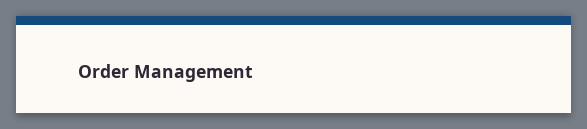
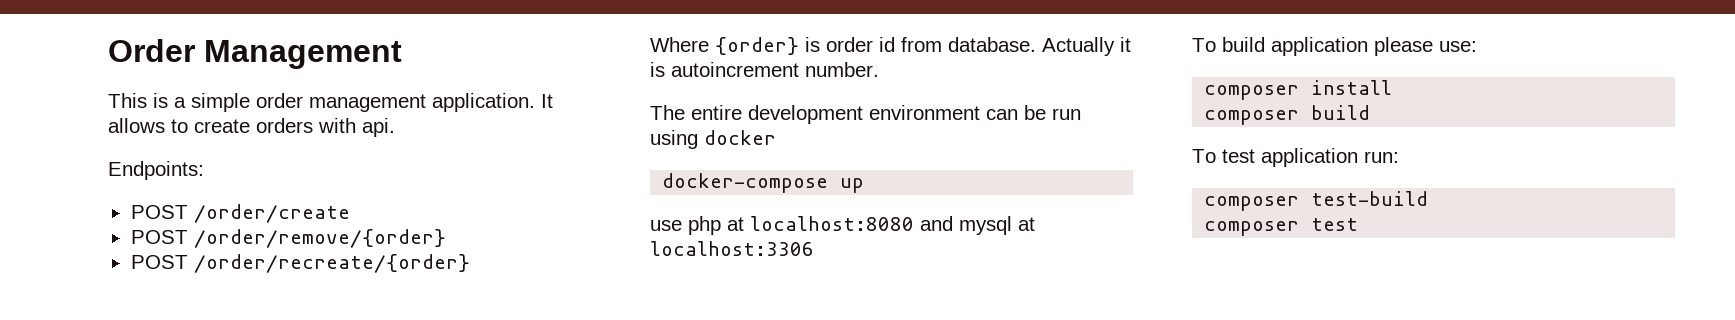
(253, 73) none -> [108,93,553,112] [108,118,395,137] [108,161,204,180] [130,204,350,223] [130,229,446,248] [130,254,470,273] [650,37,1131,56] [650,62,879,77] [650,105,1081,124] [650,130,776,149] [662,173,865,193] [650,216,1035,235] [650,241,814,256] [1192,37,1477,56] [1204,80,1393,100] [1204,105,1371,125] [1192,148,1399,167] [1204,191,1429,211] [1204,218,1359,236] // This is a simple order management application. It allows to create orders with api. // Endpoints: // POST /order/create // POST /order/remove/{order} // POST /order/recreate/{order} // Where {order} is order id from database. Actually it is autoincrement number. // The entire development environment can be run using docker // docker-compose up // use php at localhost:8080 and mysql at localhost:3306 // To build application please use: // composer install // composer build // To test application run: // composer test-build // composer test

